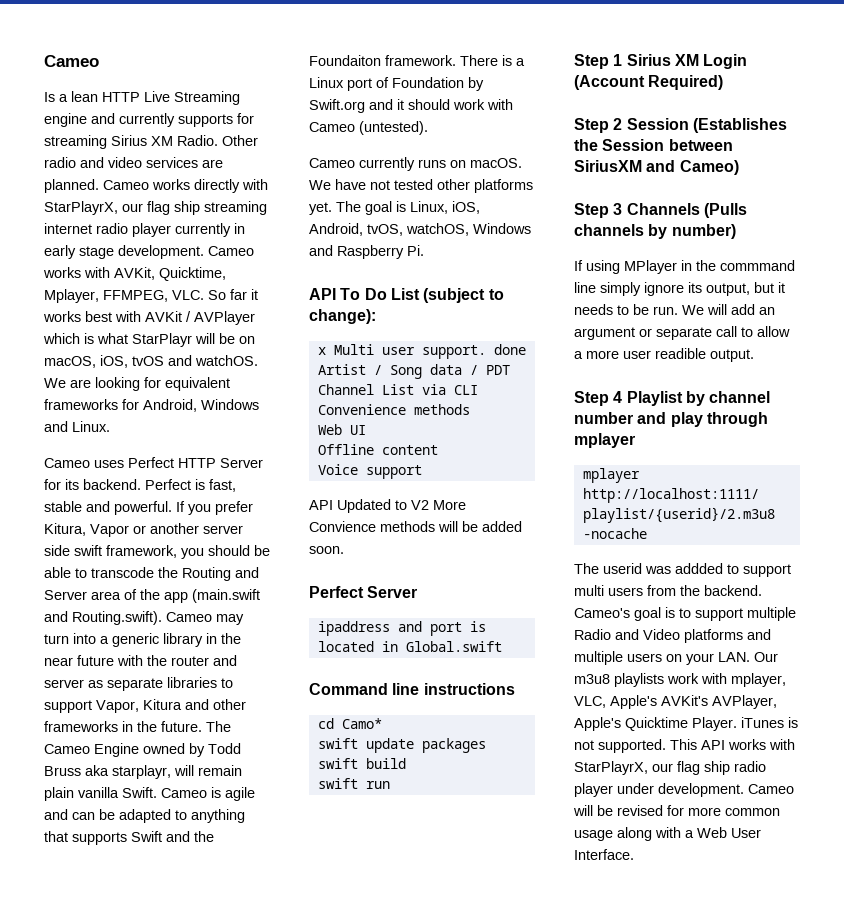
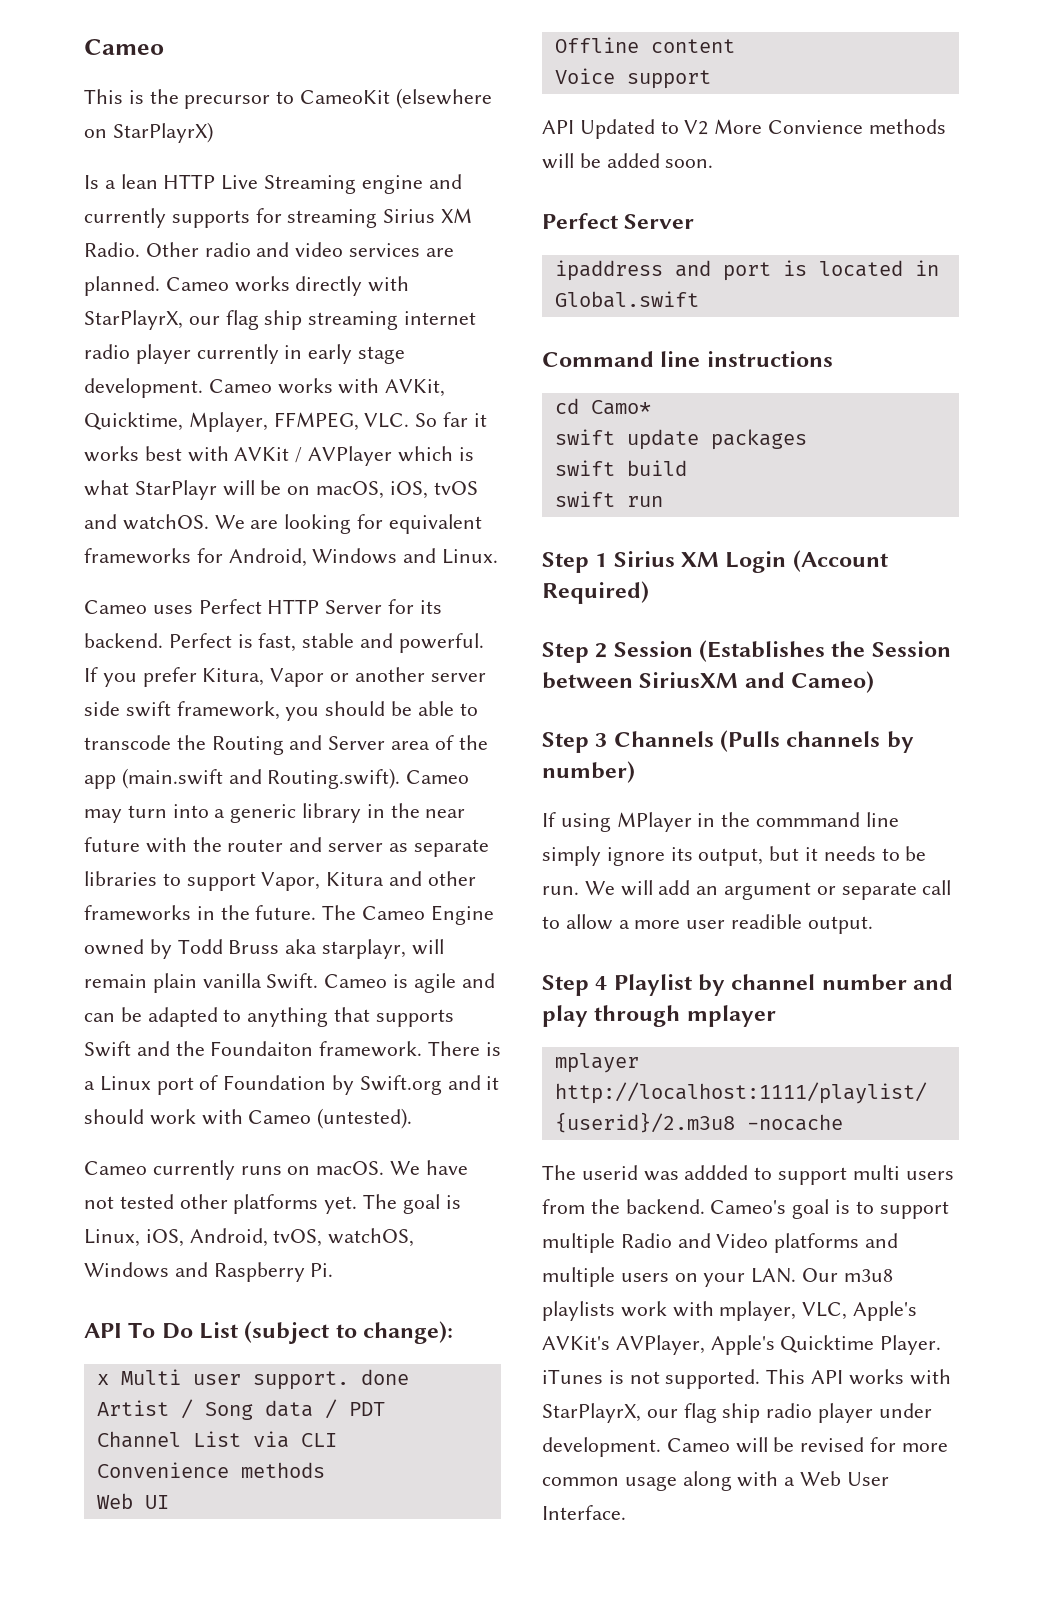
[44,55,99,67] Cameo -> [84,39,164,55] [84,88,492,109] [84,122,213,143] Cameo // This is the precursor to CameoKit (elsewhere on StarPlayrX)

